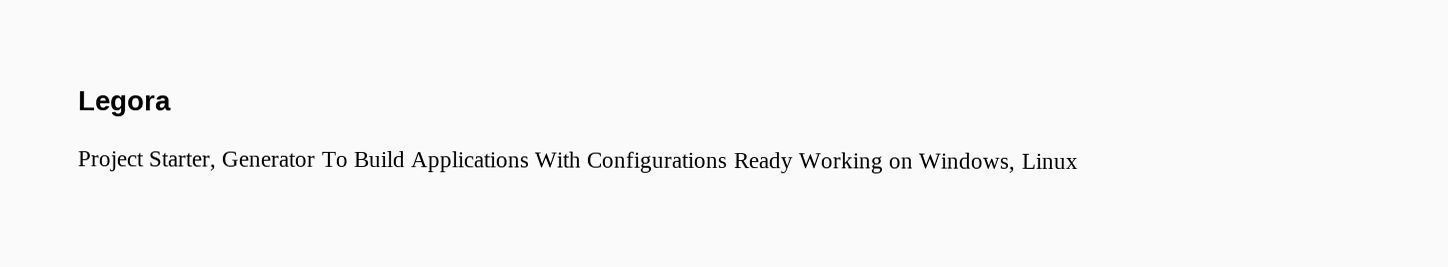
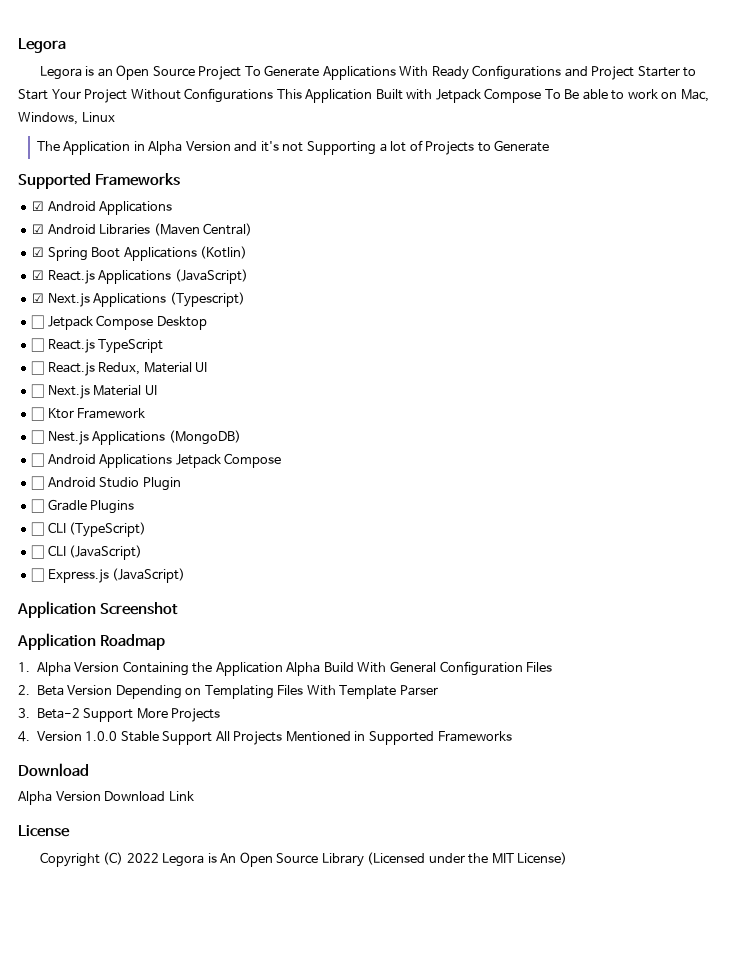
[77,150,1078,174] Project Starter, Generator To Build Applications With Configurations Ready Working on Windows, Linux -> [39,65,697,80] [18,88,709,103] [18,112,115,125] [36,140,550,155] [18,173,180,189] [32,201,173,215] [32,223,253,236] [32,246,248,261] [32,269,248,284] [32,292,245,307] [31,315,207,330] [31,338,164,353] [31,361,208,376] [31,384,157,399] [31,407,146,421] [31,430,241,445] [31,453,282,468] [31,476,181,491] [31,499,135,514] [31,522,147,537] [31,545,143,560] [31,568,186,583] [17,601,179,618] [17,633,165,650] [18,661,553,676] [18,685,438,699] [18,708,221,722] [18,731,512,745] [18,763,89,777] [18,791,194,805] [18,825,70,837] [39,852,568,867] Legora is an Open Source Project To Generate Applications With Ready Configurations and Project Starter to Start Your Project Without Configurations This Application Built with Jetpack Compose To Be able to work on Mac, Windows, Linux // The Application in Alpha Version and it's not Supporting a lot of Projects to Generate // Supported Frameworks // ☑ Android Applications // ☑ Android Libraries (Maven Central) // ☑ Spring Boot Applications (Kotlin) // ☑ React.js Applications (JavaScript) // ☑ Next.js Applications (Typescript) // ☐ Jetpack Compose Desktop // ☐ React.js TypeScript // ☐ React.js Redux, Material UI // ☐ Next.js Material UI // ☐ Ktor Framework // ☐ Nest.js Applications (MongoDB) // ☐ Android Applications Jetpack Compose // ☐ Android Studio Plugin // ☐ Gradle Plugins // ☐ CLI (TypeScript) // ☐ CLI (JavaScript) // ☐ Express.js (JavaScript) // Application Screenshot // Application Roadmap // 1. Alpha Version Containing the Application Alpha Build With General Configuration Files // 2. Beta Version Depending on Templating Files With Template Parser // 3. Beta-2 Support More Projects // 4. Version 1.0.0 Stable Support All Projects Mentioned in Supported Frameworks // Download // Alpha Version Download Link // License // Copyright (C) 2022 Legora is An Open Source Library (Licensed under the MIT License)

